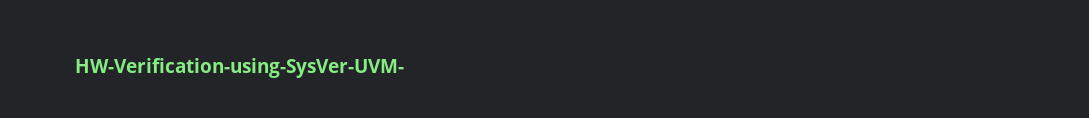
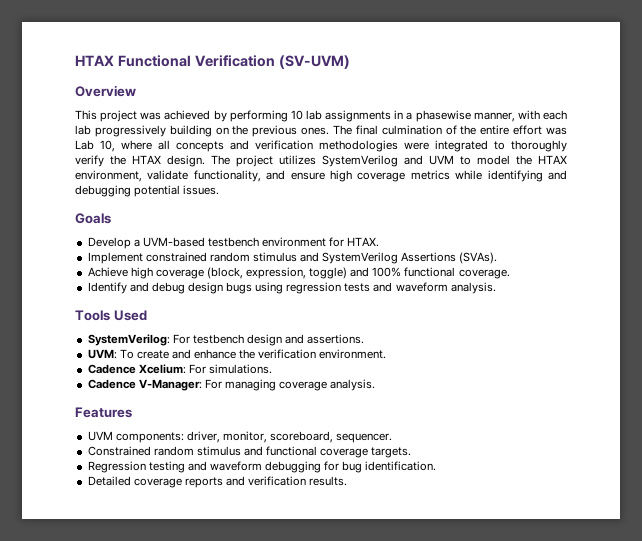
[75,58,404,78] HW-Verification-using-SysVer-UVM- -> [75,55,350,69] [75,85,136,97] [75,110,568,122] [75,125,567,137] [75,140,567,152] [75,155,567,167] [75,170,567,182] [75,185,220,197] [75,213,111,224] [87,237,380,249] [87,252,498,264] [87,267,510,279] [87,282,496,294] [75,310,147,321] [87,334,365,346] [87,349,387,359] [87,364,272,374] [87,379,376,391] [75,407,132,418] [87,431,393,443] [87,446,412,458] [87,461,437,473] [87,476,348,488] HTAX Functional Verification (SV-UVM) // Overview // This project was achieved by performing 10 lab assignments in a phasewise manner, with each lab progressively building on the previous ones. The final culmination of the entire effort was Lab 10, where all concepts and verification methodologies were integrated to thoroughly verify the HTAX design. The project utilizes SystemVerilog and UVM to model the HTAX environment, validate functionality, and ensure high coverage metrics while identifying and debugging potential issues. // Goals // Develop a UVM-based testbench environment for HTAX. // Implement constrained random stimulus and SystemVerilog Assertions (SVAs). // Achieve high coverage (block, expression, toggle) and 100% functional coverage. // Identify and debug design bugs using regression tests and waveform analysis. // Tools Used // SystemVerilog: For testbench design and assertions. // UVM: To create and enhance the verification environment. // Cadence Xcelium: For simulations. // Cadence V-Manager: For managing coverage analysis. // Features // UVM components: driver, monitor, scoreboard, sequencer. // Constrained random stimulus and functional coverage targets. // Regression testing and waveform debugging for bug identification. // Detailed coverage reports and verification results.

